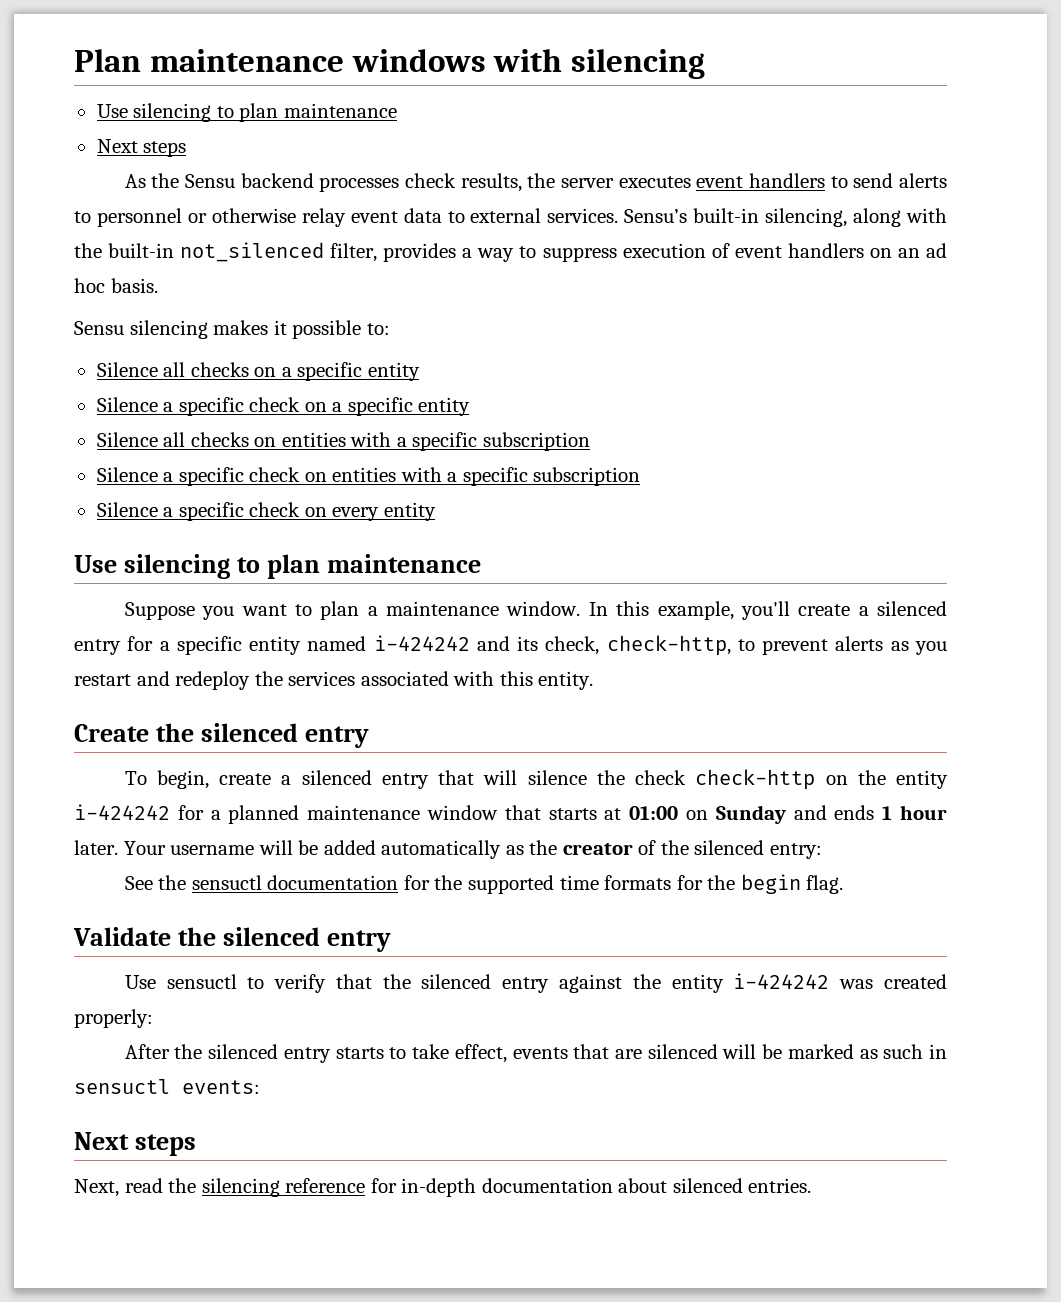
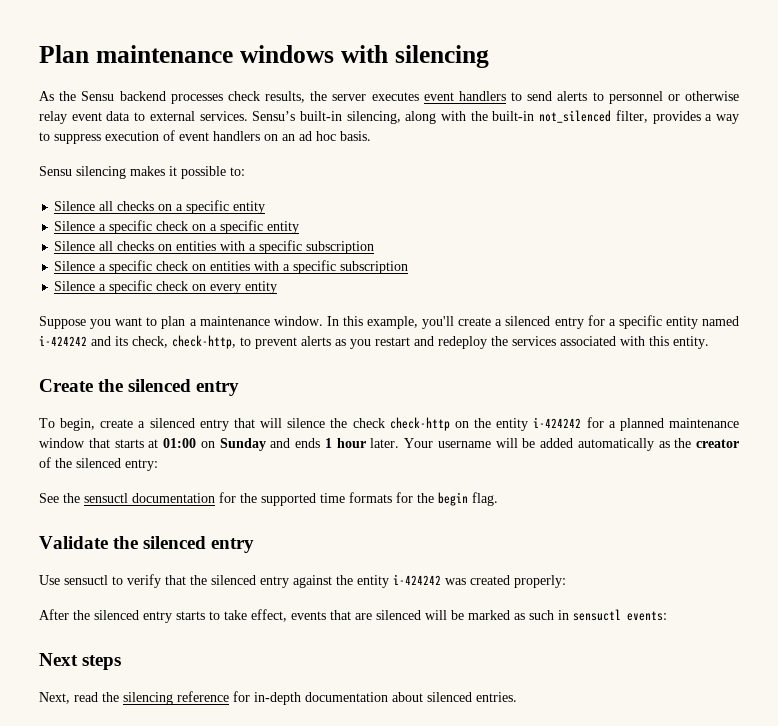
[96,103,397,122] [96,139,187,157] // Use silencing to plan maintenance // Next steps -> (489, 56) none
[74,554,481,579] // Use silencing to plan maintenance -> (278, 287) none

